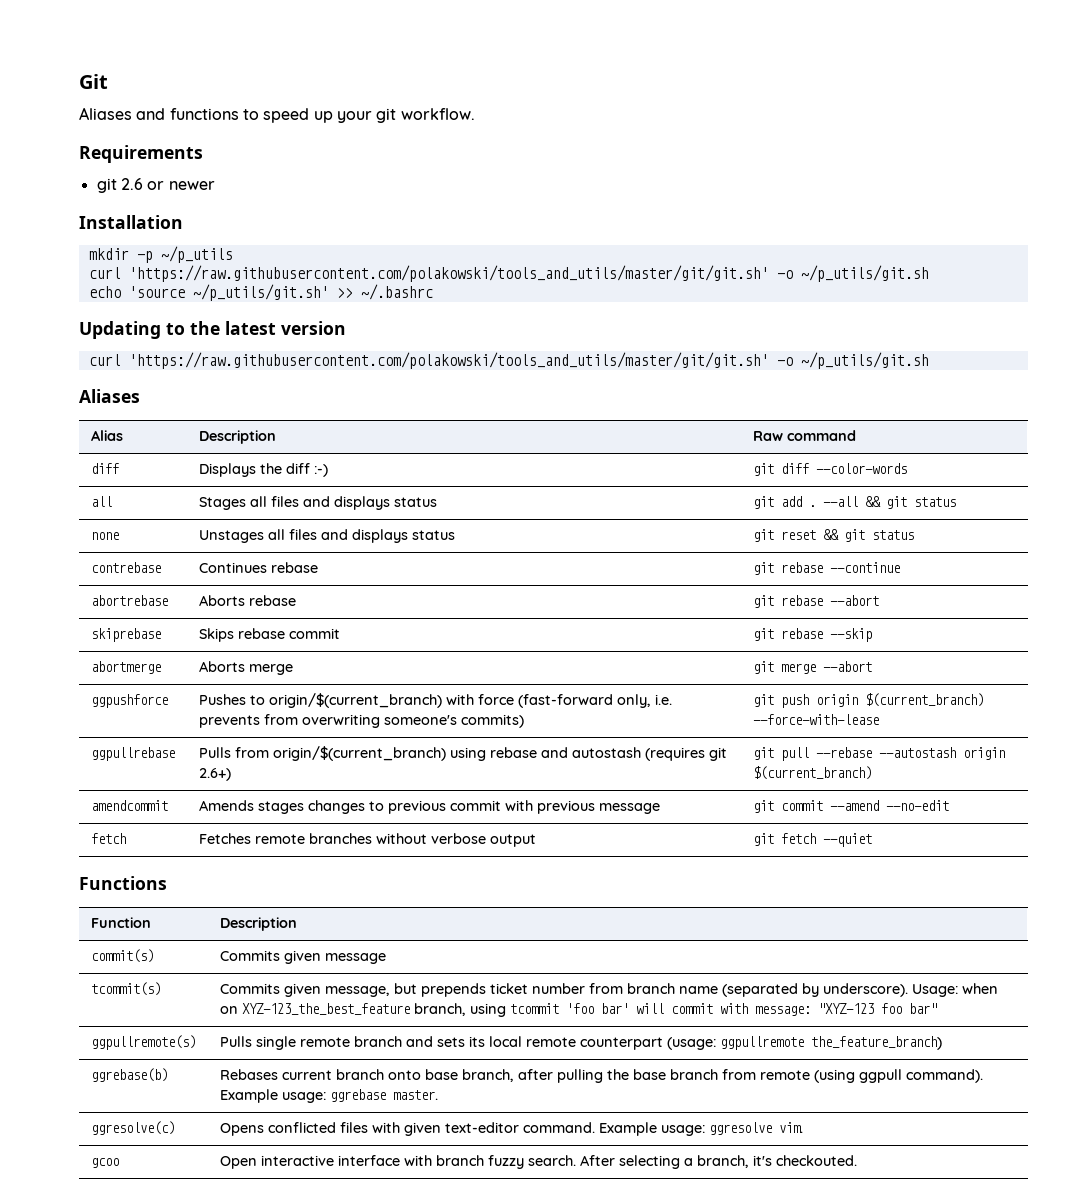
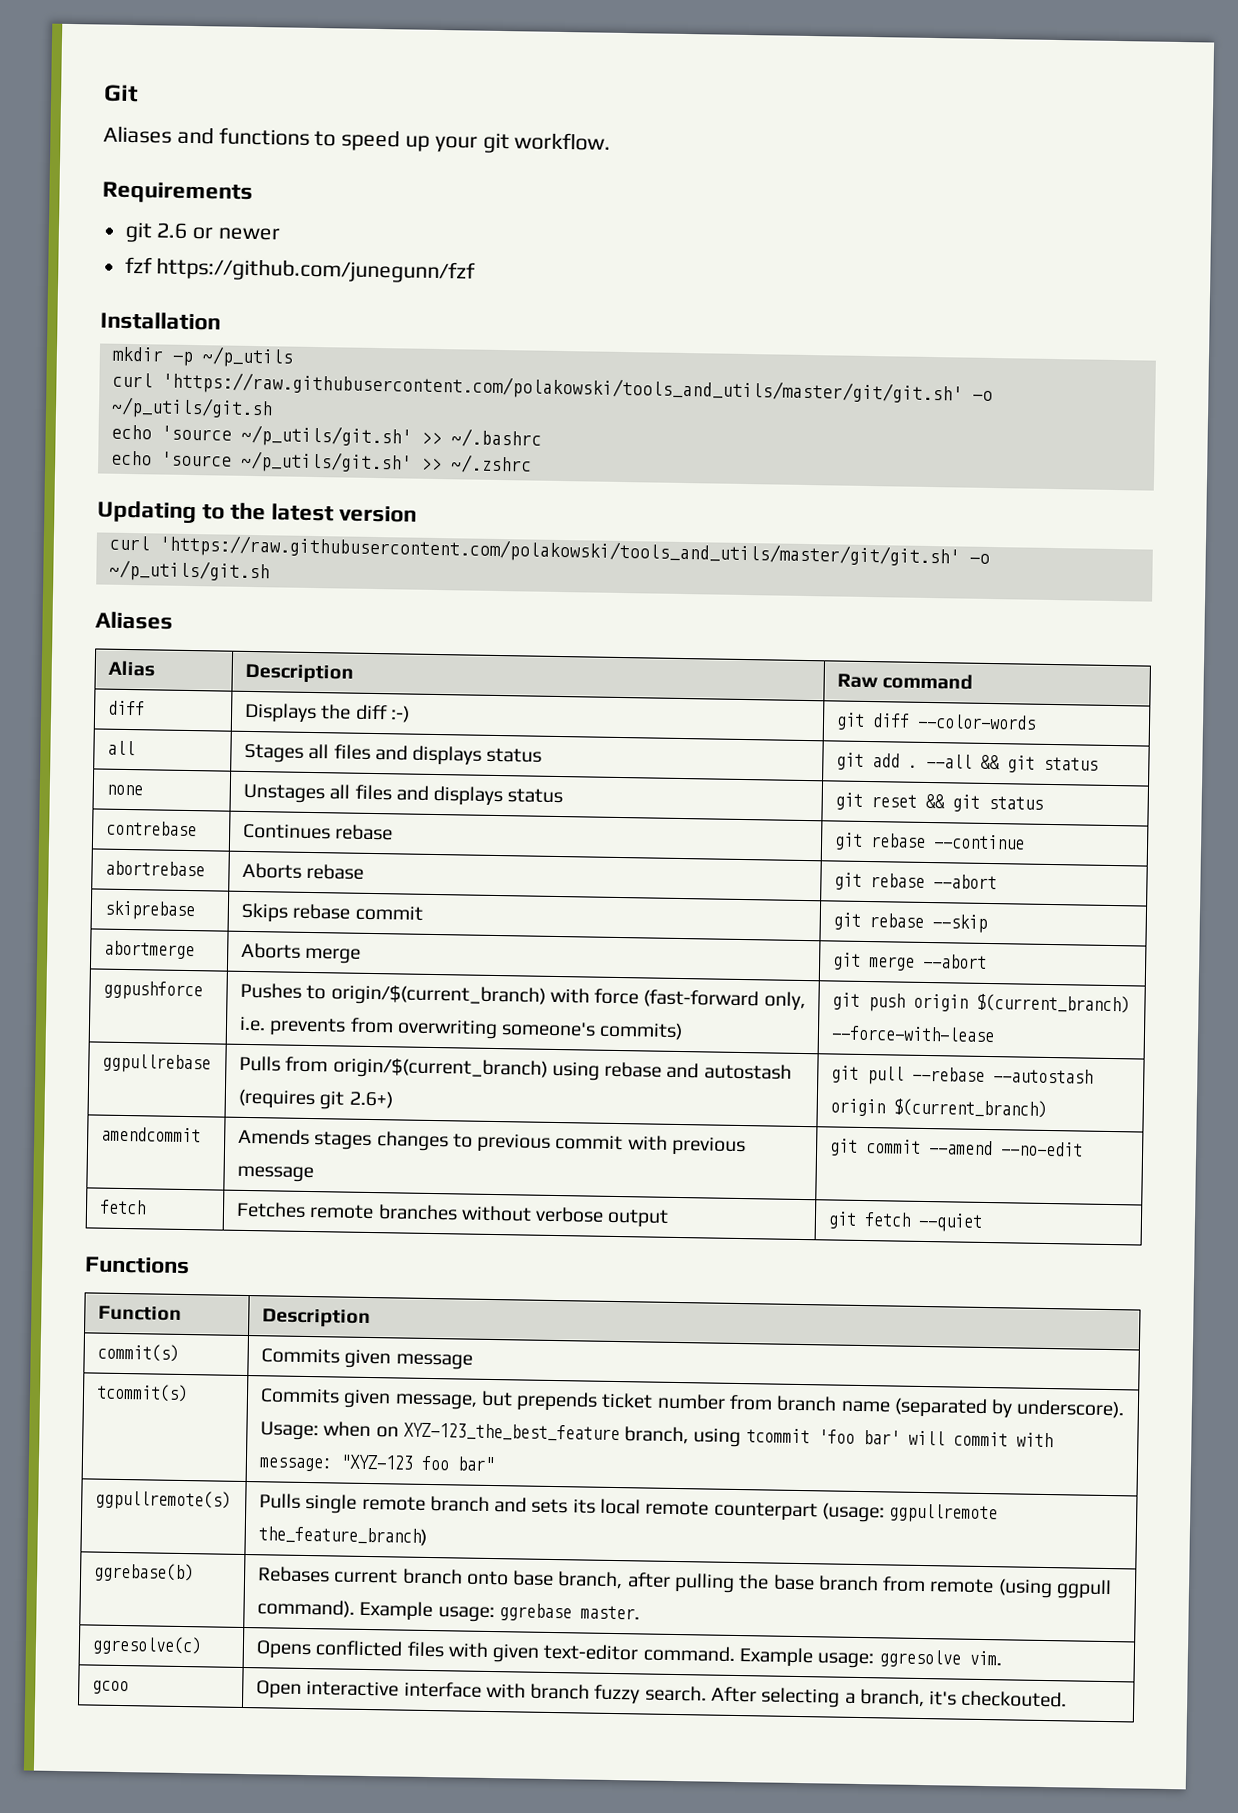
(215, 185) none -> [124,256,477,284] // fzf https://github.com/junegunn/fzf
(433, 292) none -> [110,450,532,474] // echo 'source ~/p_utils/git.sh' >> ~/.zshrc

